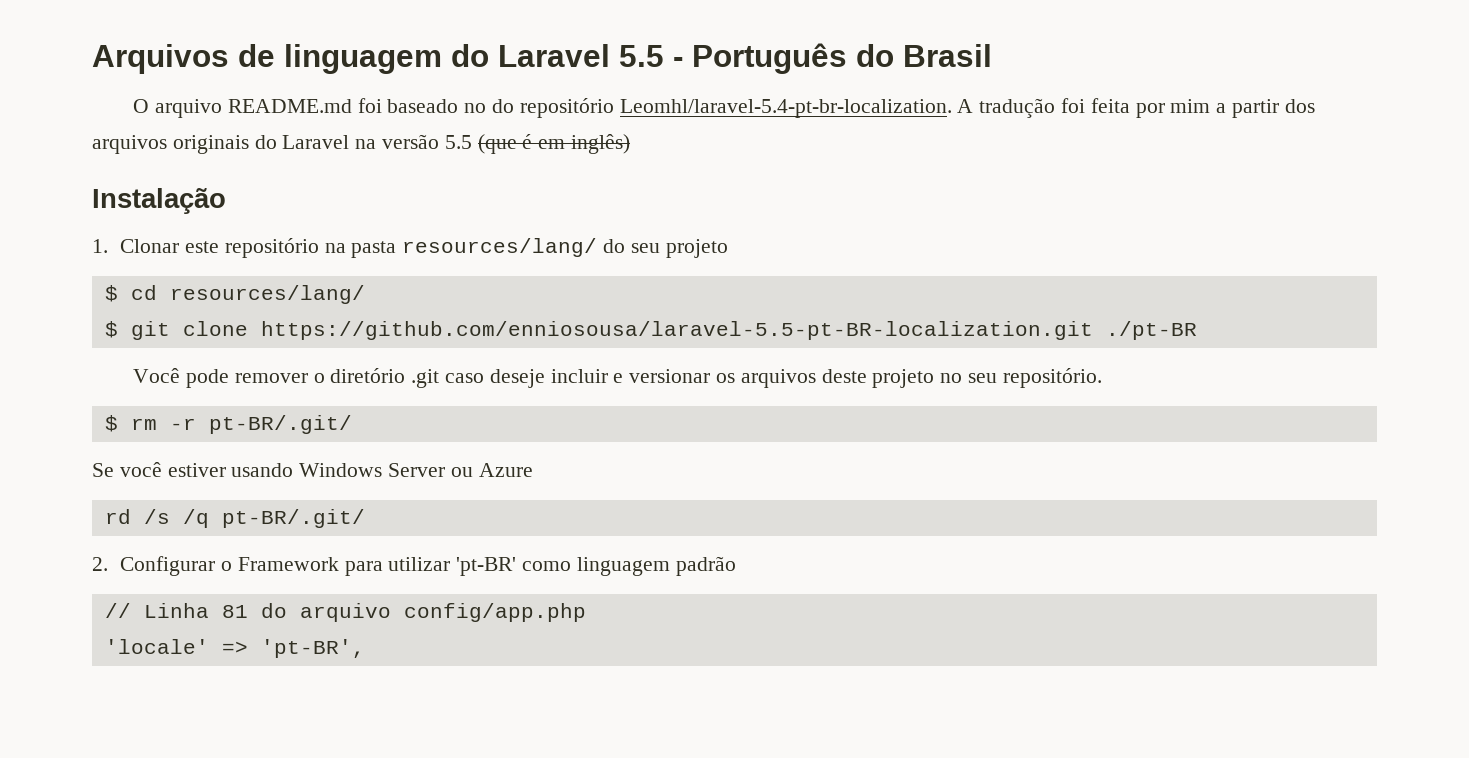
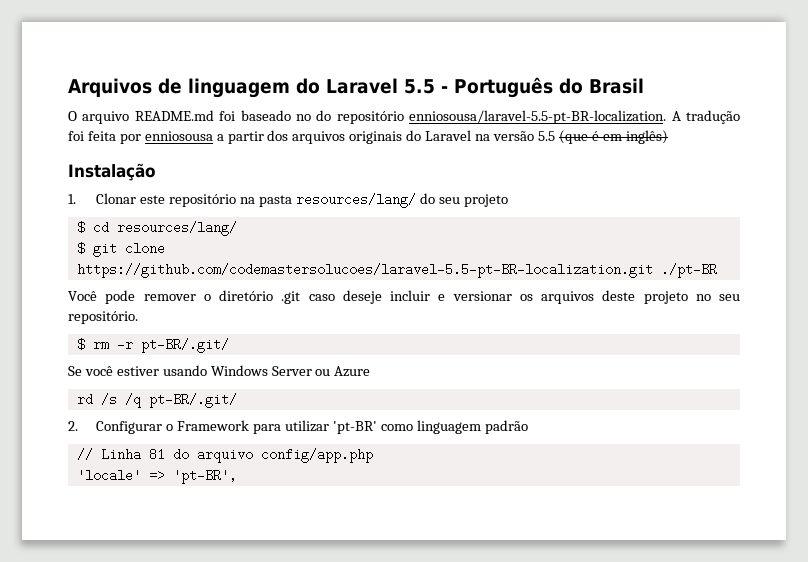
[619,99,952,118] Leomhl/laravel-5.4-pt-br-localization. -> [409,110,667,124] enniosousa/laravel-5.5-pt-BR-localization.
[1170,99,1211,113] mim -> [144,131,213,141] enniosousa
[260,321,1093,340] https://github.com/enniosousa/laravel-5.5-pt-BR-localization.git -> [76,263,653,278] https://github.com/codemastersolucoes/laravel-5.5-pt-BR-localization.git

